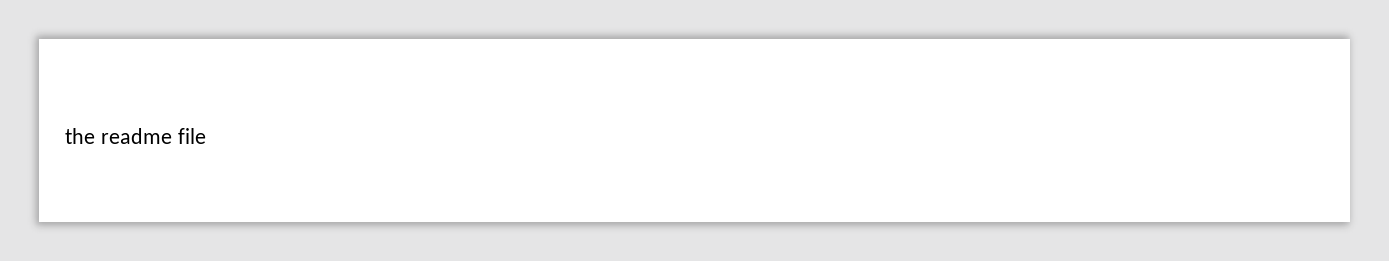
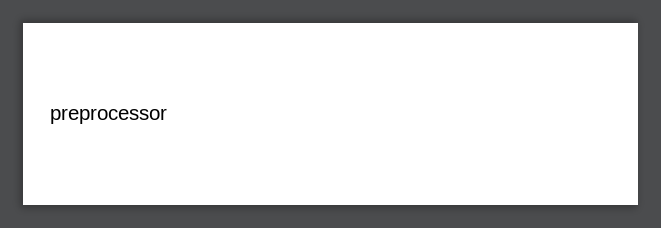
[65,128,206,144] the readme file -> [50,108,167,124] preprocessor

